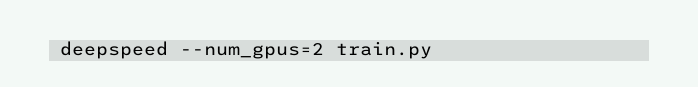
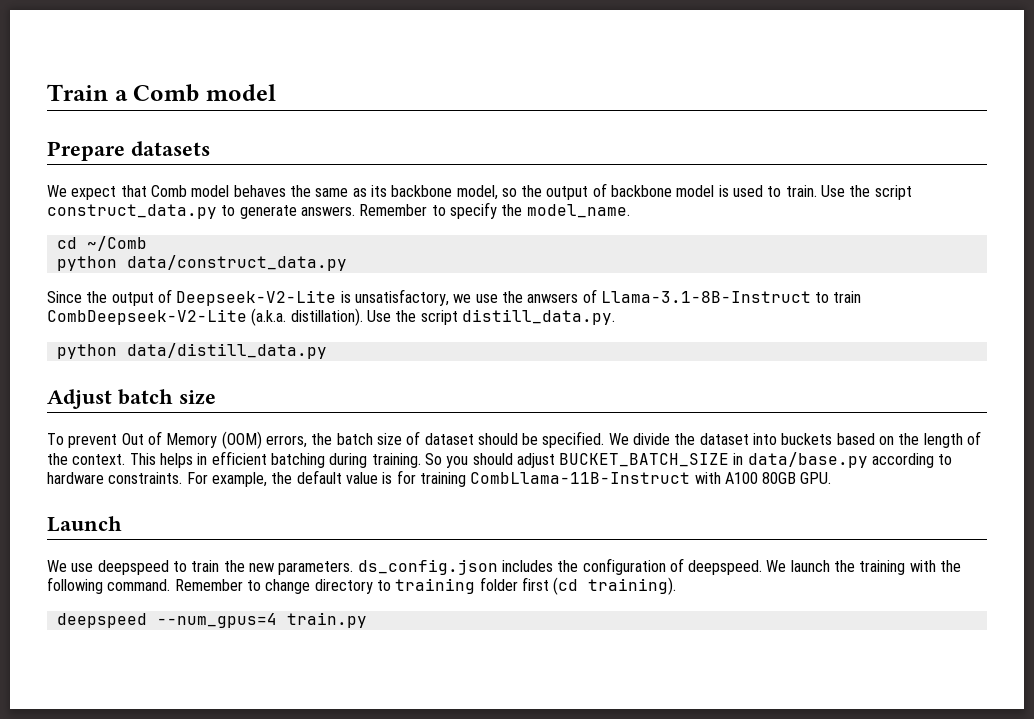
[59,41,324,59] deepspeed --num_gpus=2 -> [47,84,276,102] [47,141,210,161] [47,183,912,200] [47,202,630,219] [56,236,147,251] [56,255,347,271] [47,289,862,306] [47,308,615,326] [56,343,327,359] [47,389,216,409] [47,431,982,449] [47,451,953,468] [47,470,832,487] [47,516,122,532] [47,558,962,575] [47,577,677,595] [56,613,277,628] Train a Comb model // Prepare datasets // We expect that Comb model behaves the same as its backbone model, so the output of backbone model is used to train. Use the script construct_data.py to generate answers. Remember to specify the model_name. // cd ~/Comb // python data/construct_data.py // Since the output of Deepseek-V2-Lite is unsatisfactory, we use the anwsers of Llama-3.1-8B-Instruct to train CombDeepseek-V2-Lite (a.k.a. distillation). Use the script distill_data.py. // python data/distill_data.py // Adjust batch size // To prevent Out of Memory (OOM) errors, the batch size of dataset should be specified. We divide the dataset into buckets based on the length of the context. This helps in efficient batching during training. So you should adjust BUCKET_BATCH_SIZE in data/base.py according to hardware constraints. For example, the default value is for training CombLlama-11B-Instruct with A100 80GB GPU. // Launch // We use deepspeed to train the new parameters. ds_config.json includes the configuration of deepspeed. We launch the training with the following command. Remember to change directory to training folder first (cd training). // deepspeed --num_gpus=4

